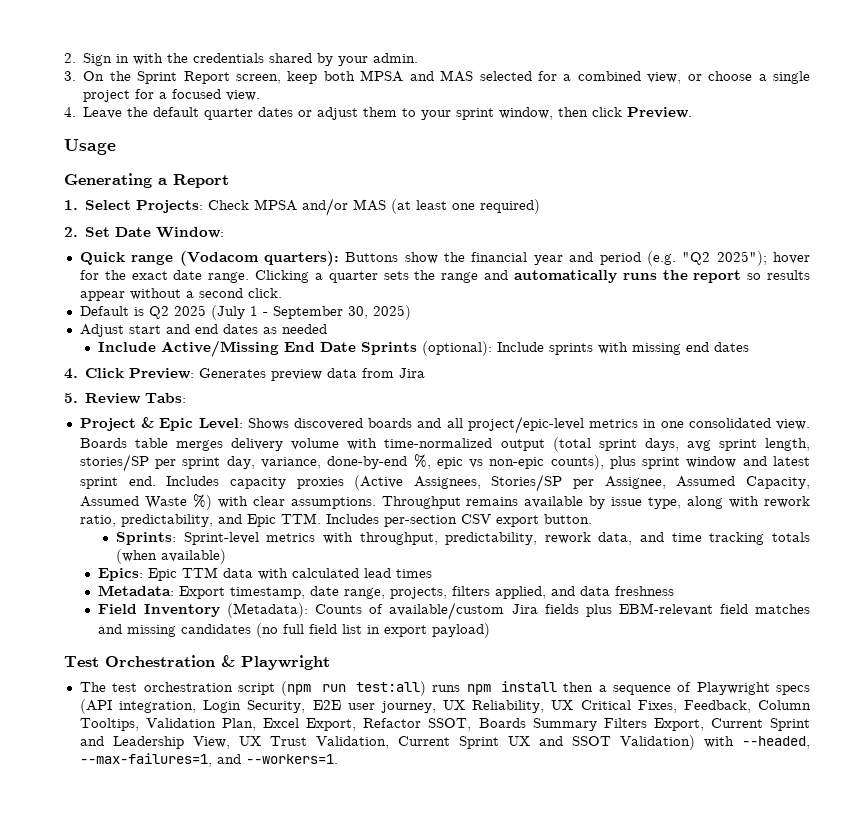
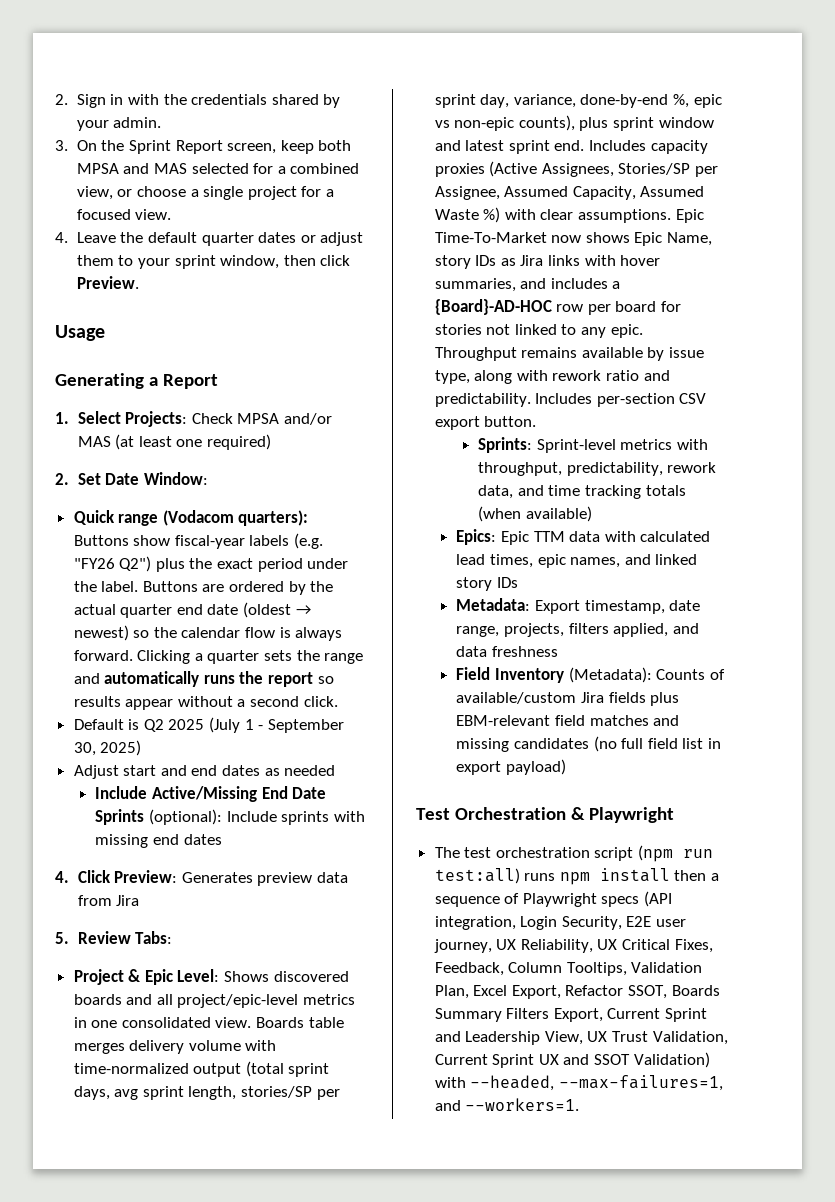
[444,251,810,266] [79,270,250,283] the financial year and period (e.g. "Q2 2025"); hover for the exact date range. -> [174,533,324,549] [73,556,349,572] [73,581,334,595] [73,602,311,618] [73,625,343,641] [73,650,133,661] fiscal-year labels (e.g. "FY26 Q2") plus the exact period under the label. Buttons are ordered by the actual quarter end date (oldest → newest) so the calendar flow is always forward.
(376, 503) none -> [675,209,704,223] [434,232,713,246] [434,255,661,269] [434,278,621,292] [434,299,682,315] [434,324,643,338] Epic Time-To-Market now shows Epic Name, story IDs as Jira links with hover summaries, and includes a {Board}-AD-HOC row per board for stories not linked to any epic.
[79,513,321,527] ratio, predictability, and Epic TTM. -> [606,370,670,381] [434,393,531,407] ratio and predictability.
[395,569,432,578] times -> [490,554,698,568] [456,577,519,591] times, epic names, and linked story IDs

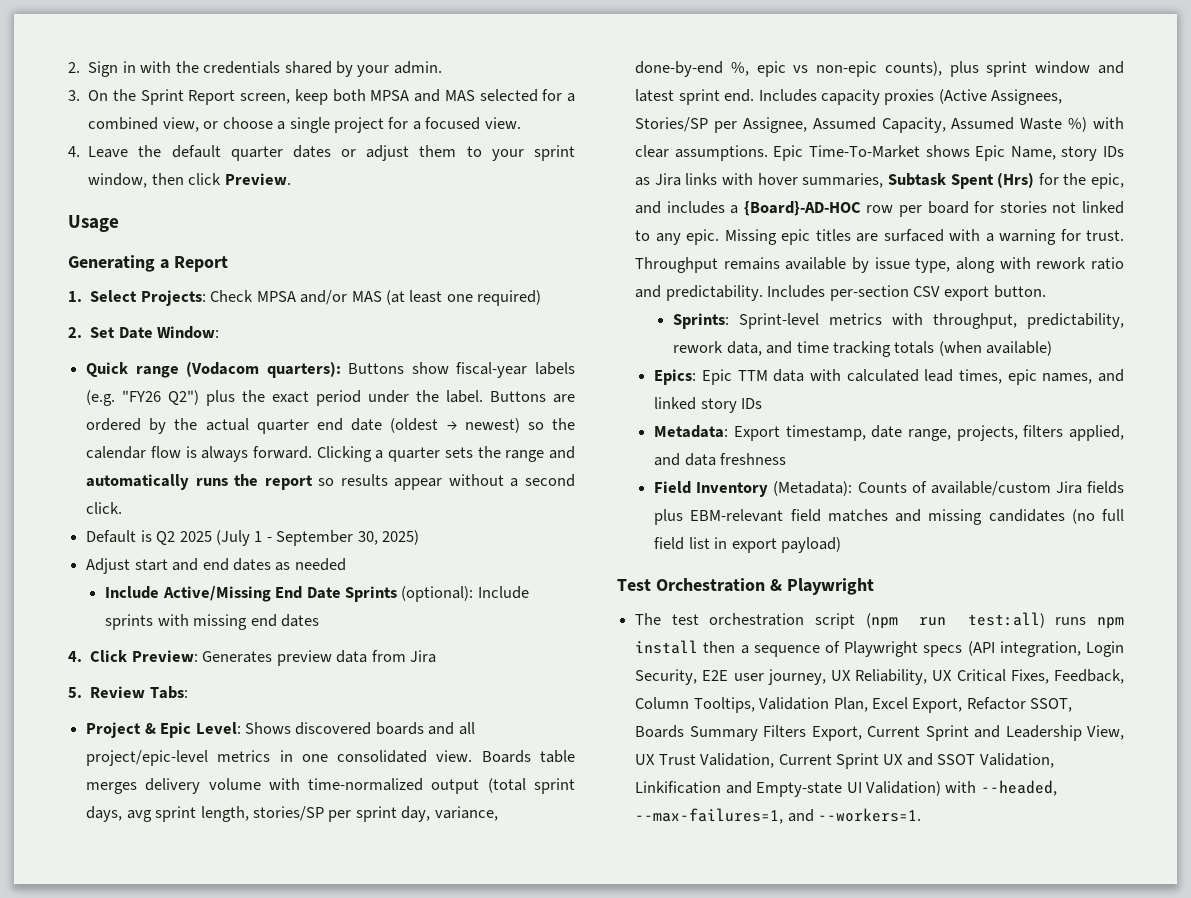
[551,235,582,243] now -> (920, 151) none
(516, 285) none -> [887,172,1124,189] Subtask Spent (Hrs) for the epic,
(643, 331) none -> [724,229,1124,245] Missing epic titles are surfaced with a warning for trust.
(631, 1059) none -> [979,753,1054,768] [635,781,862,797] Validation, Linkification and Empty-state UI

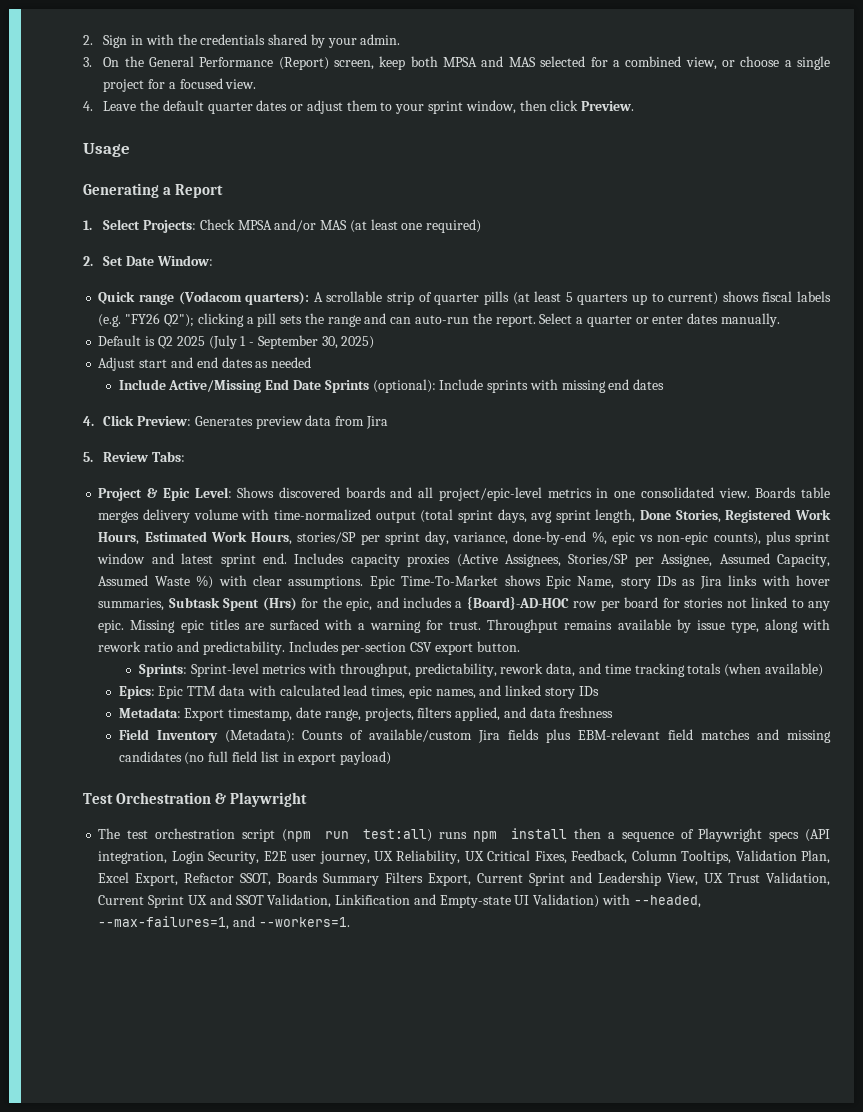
[140,89,236,105] Sprint Report -> [148,56,329,70] General Performance (Report)
[348,362,575,378] [86,390,576,406] [86,418,576,434] [86,446,575,462] [86,474,575,490] [86,502,123,514] Buttons show fiscal-year labels (e.g. "FY26 Q2") plus the exact period under the label. Buttons are ordered by the actual quarter end date (oldest → newest) so the calendar flow is always forward. Clicking a quarter sets the range and automatically runs the report so results appear without a second click. -> [313,291,831,305] [98,313,780,327] A scrollable strip of quarter pills (at least 5 quarters up to current) shows fiscal labels (e.g. "FY26 Q2"); clicking a pill sets the range and can auto-run the report. Select a quarter or enter dates manually.
(249, 814) none -> [640,509,831,523] [98,531,293,545] Done Stories, Registered Work Hours, Estimated Work Hours,

